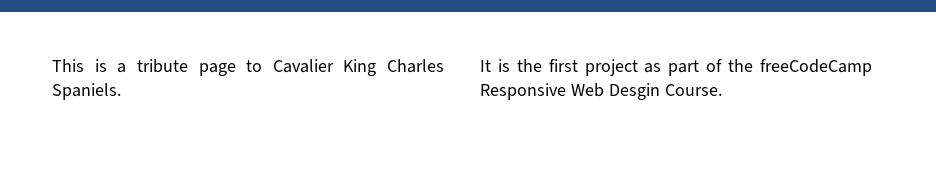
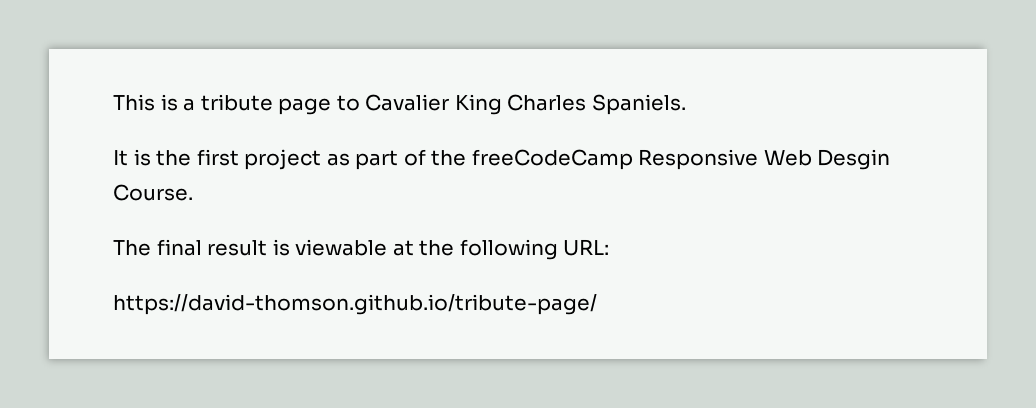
(722, 90) none -> [113,239,610,260] [113,294,597,315] // The final result is viewable at the following URL: // https://david-thomson.github.io/tribute-page/

